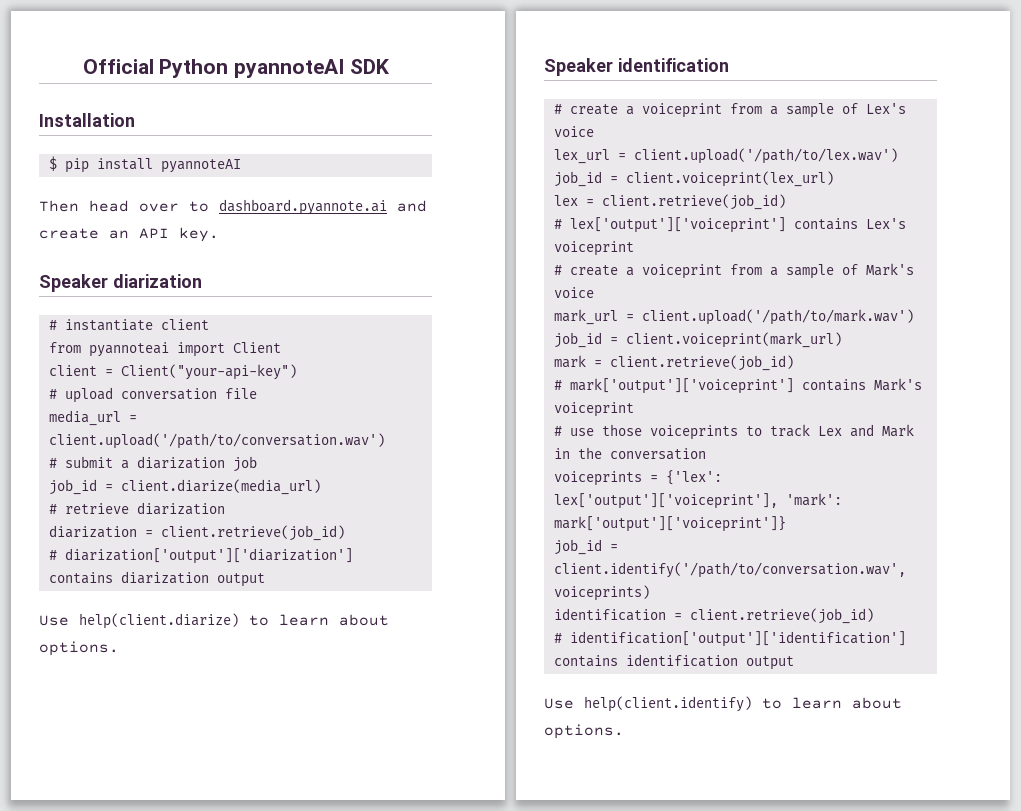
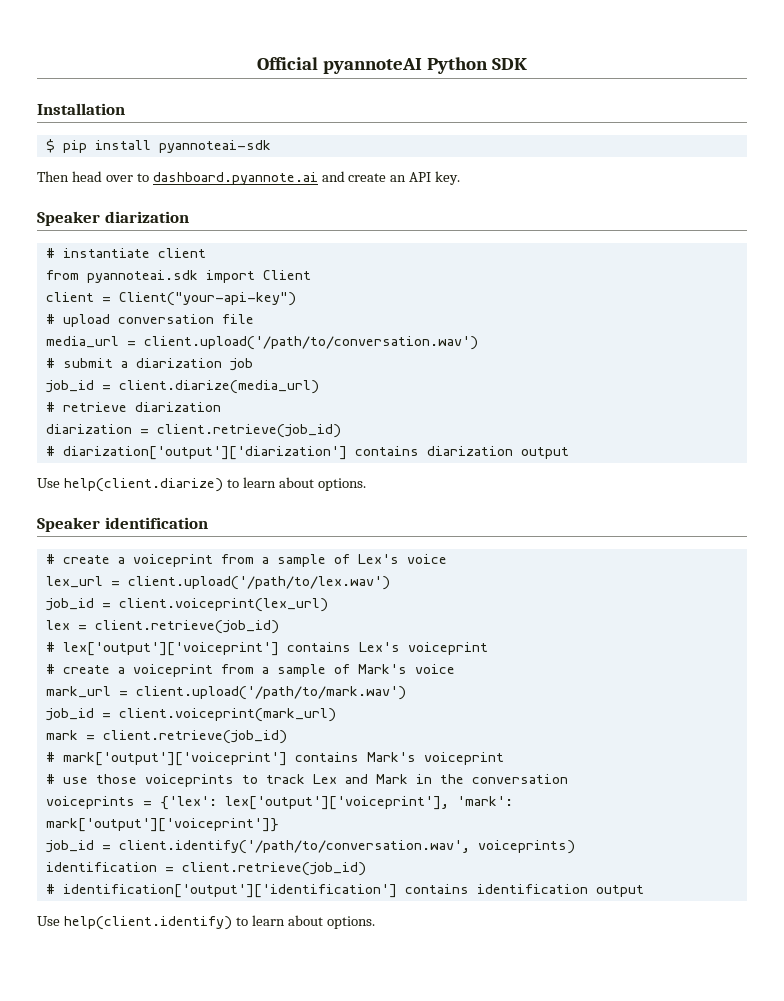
[159,59,344,78] Python pyannoteAI -> [323,57,488,74] pyannoteAI Python
[160,159,241,173] pyannoteAI -> [158,140,271,153] pyannoteai-sdk
[88,342,169,357] pyannoteai -> [86,270,198,283] pyannoteai.sdk

